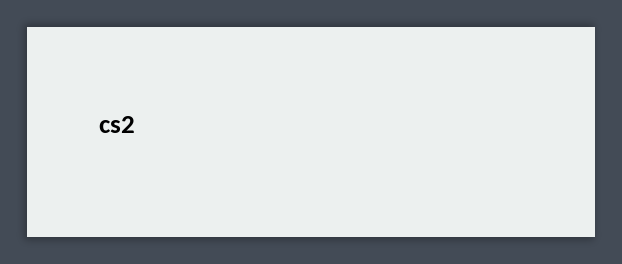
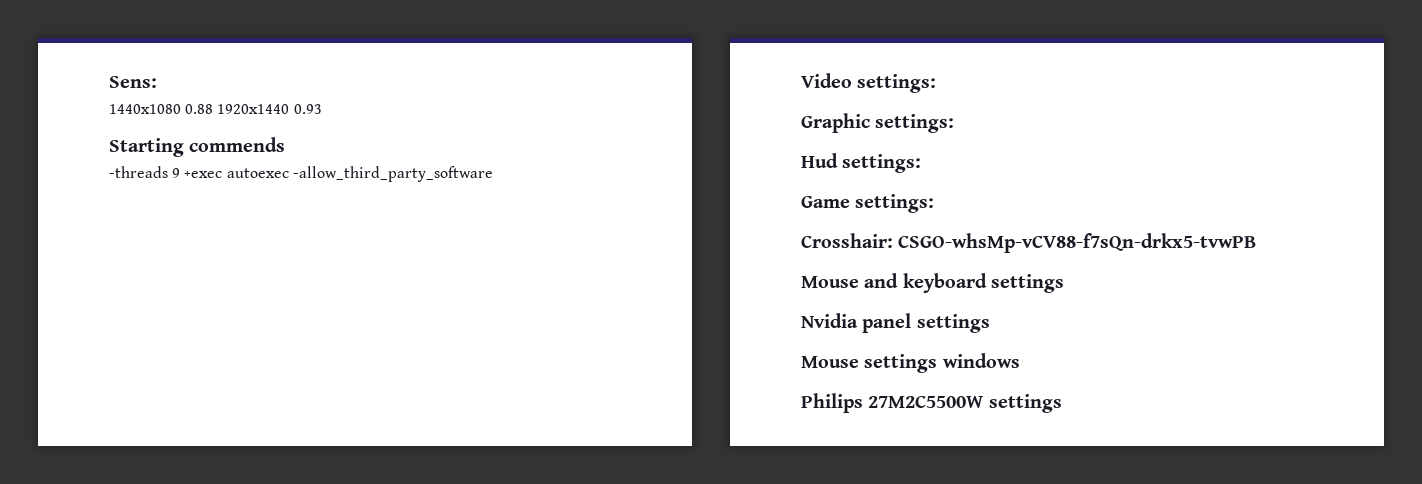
[99,116,135,133] cs2 -> [109,76,157,88] [109,104,322,114] [109,137,286,157] [109,166,493,182] [801,73,937,93] [801,113,955,133] [801,153,922,173] [801,194,935,213] [801,233,1257,253] [801,273,1064,293] [801,313,990,333] [801,353,1020,373] [801,393,1062,413] Sens: // 1440x1080 0.88 1920x1440 0.93 // Starting commends // -threads 9 +exec autoexec -allow_third_party_software // Video settings: // Graphic settings: // Hud settings: // Game settings: // Crosshair: CSGO-whsMp-vCV88-f7sQn-drkx5-tvwPB // Mouse and keyboard settings // Nvidia panel settings // Mouse settings windows // Philips 27M2C5500W settings

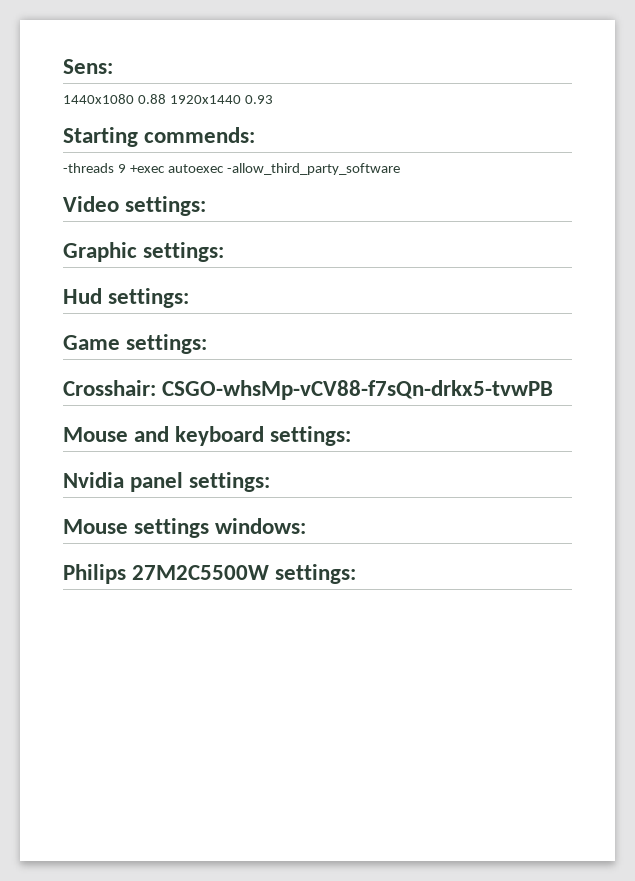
[189,137,286,152] commends -> [144,127,256,143] commends:
[990,274,1064,293] settings -> [270,426,352,446] settings:
[916,314,990,333] settings -> [189,472,271,492] settings:
[942,353,1020,368] windows -> [215,518,307,534] windows:
[988,394,1062,413] settings -> [275,564,357,584] settings:

